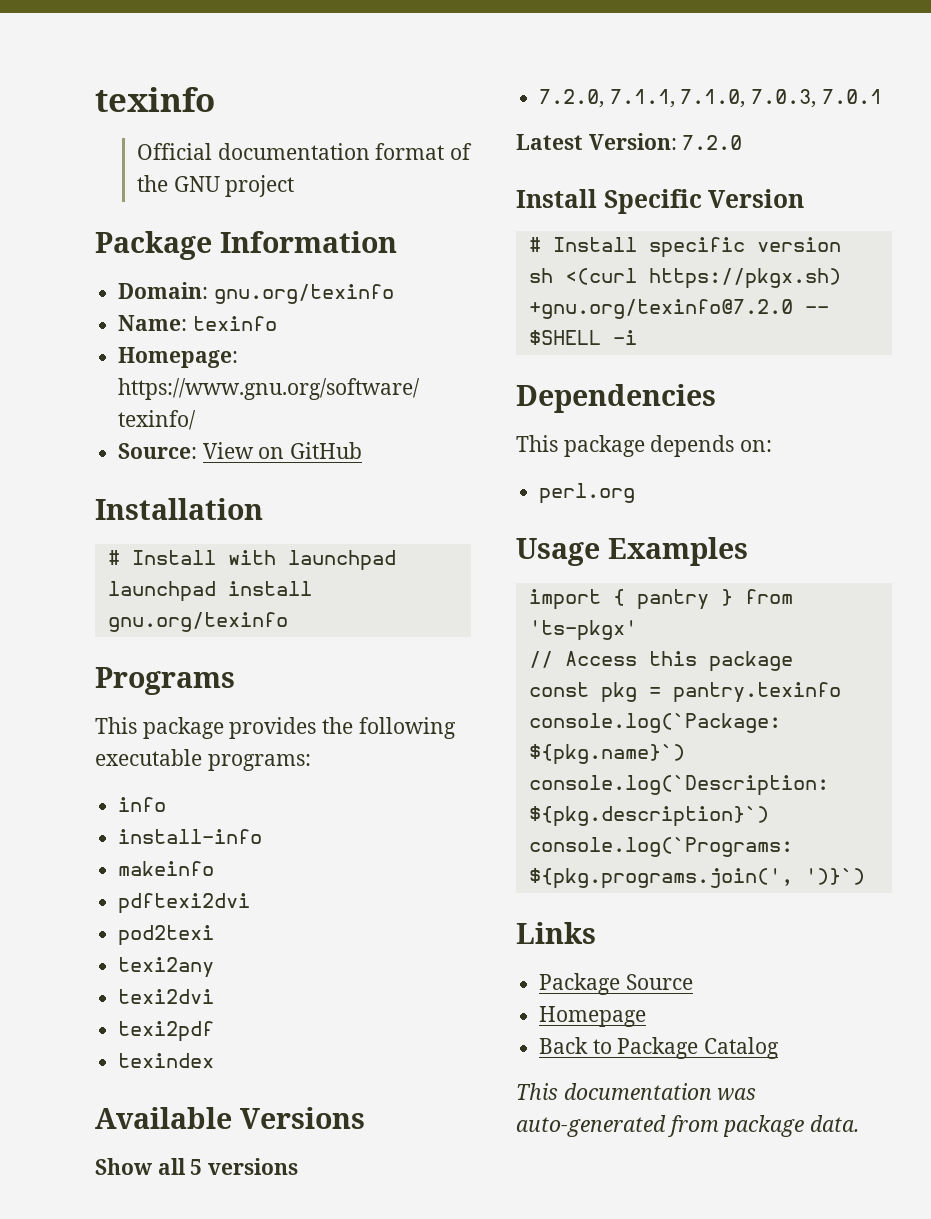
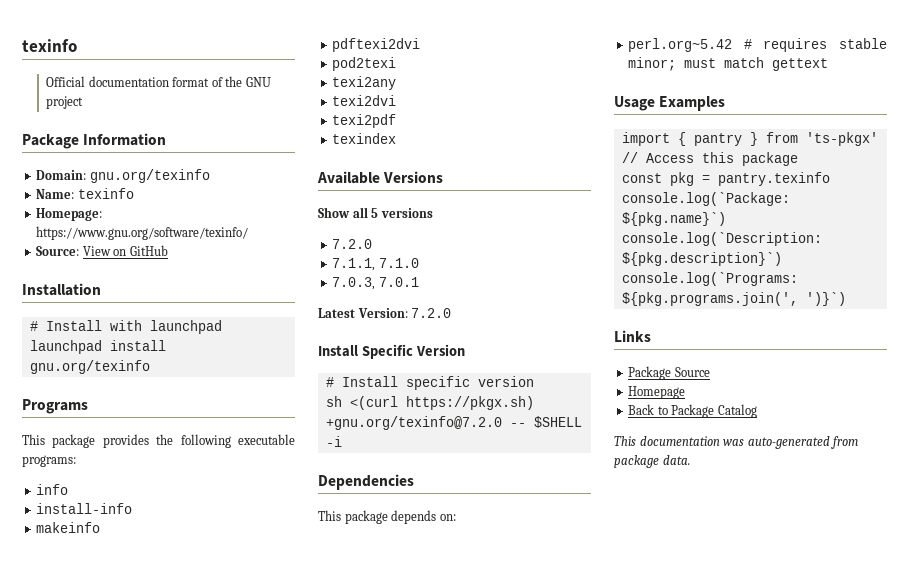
[539,89,746,108] 7.2.0, 7.1.1, 7.1.0, -> [332,239,373,249] [332,258,419,271] 7.2.0 // 7.1.1, 7.1.0 //
[539,483,636,504] perl.org -> [628,38,887,52] [628,57,829,71] perl.org~5.42 # requires stable minor; must match gettext

